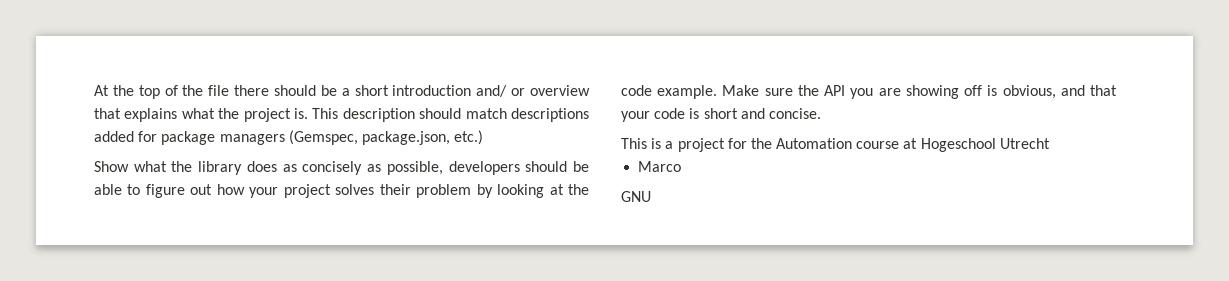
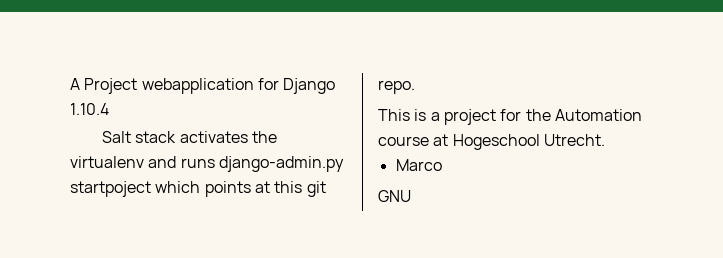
[94,85,590,99] [94,108,589,122] [94,130,484,145] [94,161,589,175] [94,184,589,198] [621,85,1117,99] [621,108,821,122] At the top of the file there should be a short introduction and/ or overview that explains what the project is. This description should match descriptions added for package managers (Gemspec, package.json, etc.) // Show what the library does as concisely as possible, developers should be able to figure out how your project solves their problem by looking at the code example. Make sure the API you are showing off is obvious, and that your code is short and concise. -> [70,78,336,94] [70,103,109,115] [102,131,278,143] [70,156,344,172] [70,181,326,197] [378,80,415,94] A Project webapplication for Django 1.10.4 // Salt stack activates the virtualenv and runs django-admin.py startpoject which points at this git repo.
[999,138,1050,149] Utrecht -> [543,134,605,146] Utrecht.

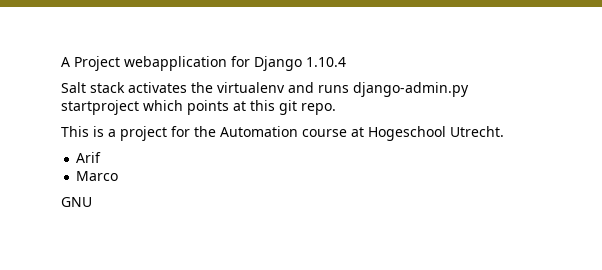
[70,181,151,197] startpoject -> [61,100,139,115] startproject
(605, 140) none -> [76,152,102,163] // Arif

